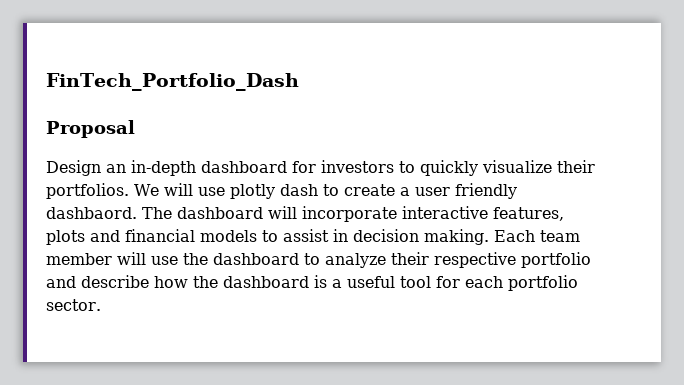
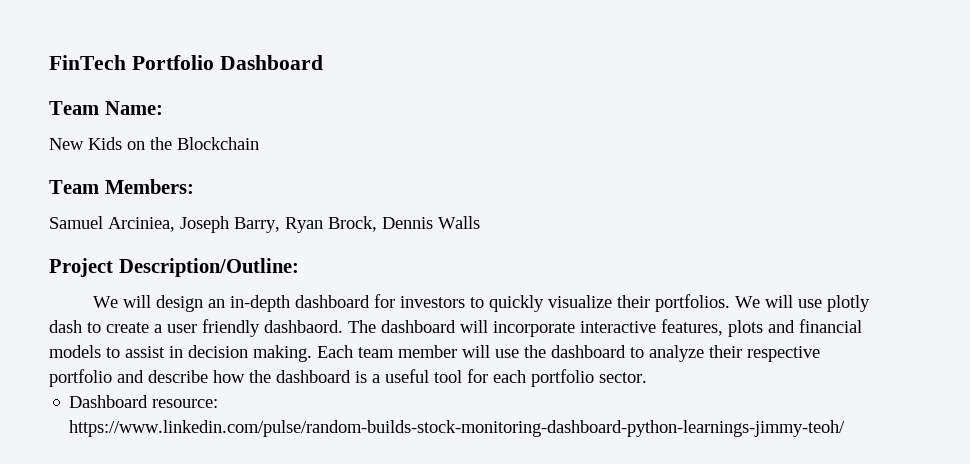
[46,73,299,91] [46,120,135,138] [46,160,101,176] FinTech_Portfolio_Dash // Proposal // Design -> [49,55,323,70] [49,101,163,115] [49,137,259,150] [49,179,194,194] [49,216,480,233] [49,258,299,277] [92,295,203,312] FinTech Portfolio Dashboard // Team Name: // New Kids on the Blockchain // Team Members: // Samuel Arciniea, Joseph Barry, Ryan Brock, Dennis Walls // Project Description/Outline: // We will design
(101, 305) none -> [69,395,219,408] [69,420,846,437] // Dashboard resource: https://www.linkedin.com/pulse/random-builds-stock-monitoring-dashboard-python-learnings-jimmy-teoh/

